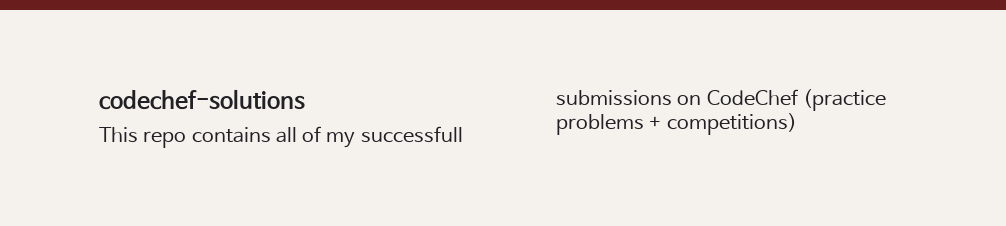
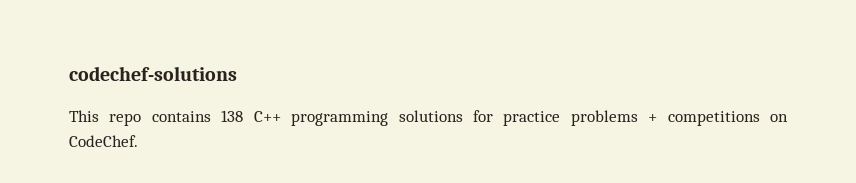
[275,126,463,148] [556,89,886,111] [556,113,797,135] all of my successfull submissions on CodeChef (practice problems + competitions) -> [221,110,788,126] [69,135,138,147] 138 C++ programming solutions for practice problems + competitions on CodeChef.

